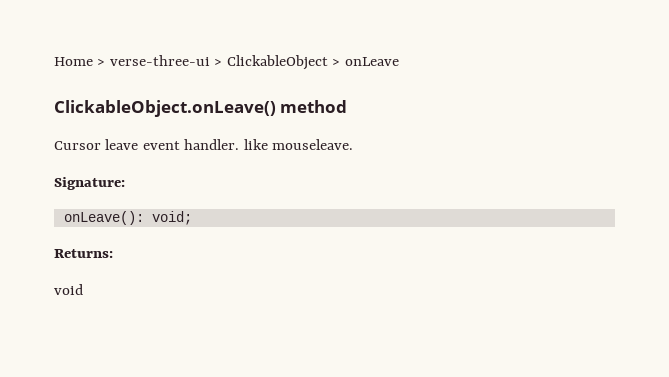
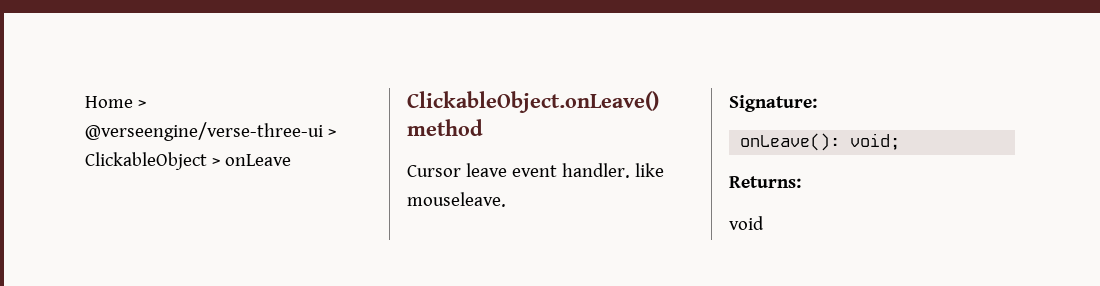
[109,55,210,66] verse-three-ui -> [85,122,323,141] @verseengine/verse-three-ui

